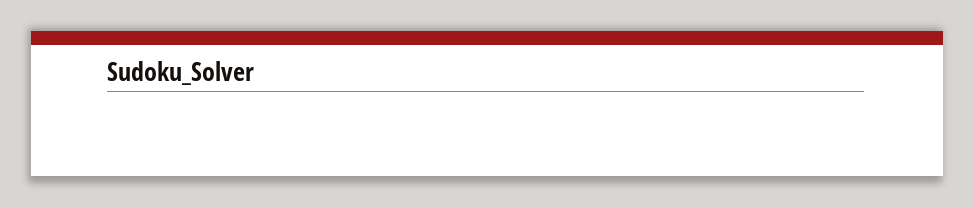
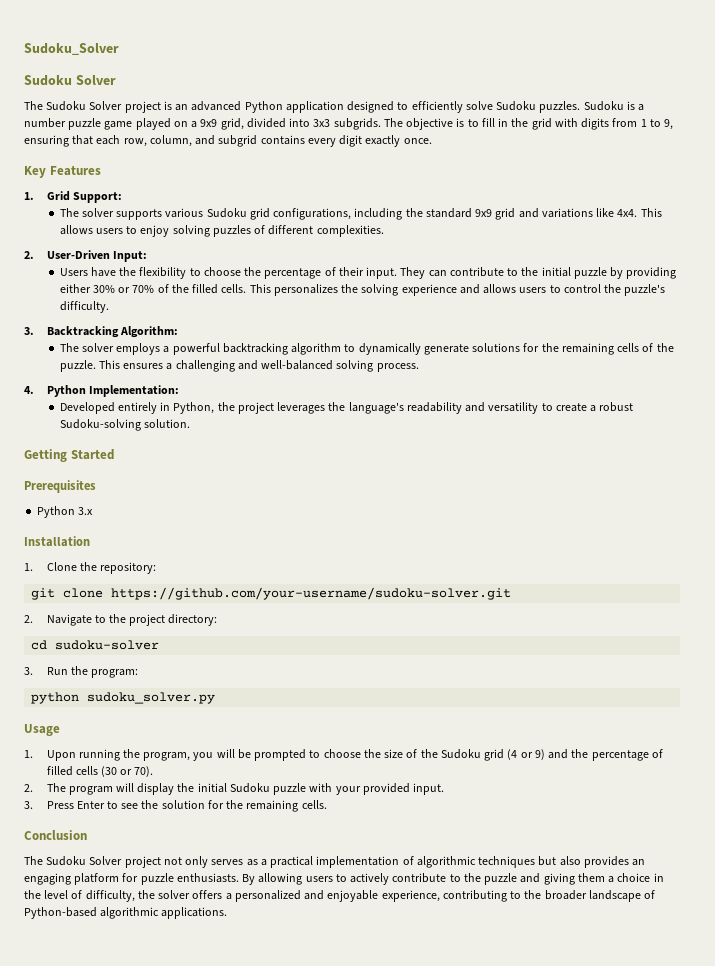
(254, 73) none -> [24,75,116,86] [24,101,645,113] [24,118,674,130] [24,135,432,147] [24,166,101,178] [24,191,122,203] [59,208,662,220] [59,225,384,237] [24,250,147,262] [59,267,677,279] [59,284,666,296] [59,301,109,313] [24,326,178,338] [59,343,674,355] [59,360,419,372] [24,385,179,397] [59,402,634,414] [59,419,190,431] [24,449,114,462] [24,480,96,493] [37,506,94,518] [24,536,90,547] [24,562,156,574] [31,587,512,600] [24,614,218,626] [31,640,160,650] [24,666,138,678] [31,692,216,704] [24,724,60,736] [24,749,663,761] [46,766,154,777] [24,783,445,795] [24,800,327,812] [24,830,87,840] [24,856,646,868] [24,873,664,885] [24,890,656,902] [24,907,228,919] // Sudoku Solver // The Sudoku Solver project is an advanced Python application designed to efficiently solve Sudoku puzzles. Sudoku is a number puzzle game played on a 9x9 grid, divided into 3x3 subgrids. The objective is to fill in the grid with digits from 1 to 9, ensuring that each row, column, and subgrid contains every digit exactly once. // Key Features // 1. Grid Support: // The solver supports various Sudoku grid configurations, including the standard 9x9 grid and variations like 4x4. This allows users to enjoy solving puzzles of different complexities. // 2. User-Driven Input: // Users have the flexibility to choose the percentage of their input. They can contribute to the initial puzzle by providing either 30% or 70% of the filled cells. This personalizes the solving experience and allows users to control the puzzle's difficulty. // 3. Backtracking Algorithm: // The solver employs a powerful backtracking algorithm to dynamically generate solutions for the remaining cells of the puzzle. This ensures a challenging and well-balanced solving process. // 4. Python Implementation: // Developed entirely in Python, the project leverages the language's readability and versatility to create a robust Sudoku-solving solution. // Getting Started // Prerequisites // Python 3.x // Installation // 1. Clone the repository: // git clone https://github.com/your-username/sudoku-solver.git // 2. Navigate to the project directory: // cd sudoku-solver // 3. Run the program: // python sudoku_solver.py // Usage // 1. Upon running the program, you will be prompted to choose the size of the Sudoku grid (4 or 9) and the percentage of filled cells (30 or 70). // 2. The program will display the initial Sudoku puzzle with your provided input. // 3. Press Enter to see the solution for the remaining cells. // Conclusion // The Sudoku Solver project not only serves as a practical implementation of algorithmic techniques but also provides an engaging platform for puzzle enthusiasts. By allowing users to actively contribute to the puzzle and giving them a choice in the level of difficulty, the solver offers a personalized and enjoyable experience, contributing to the broader landscape of Python-based algorithmic applications.

